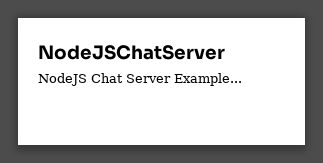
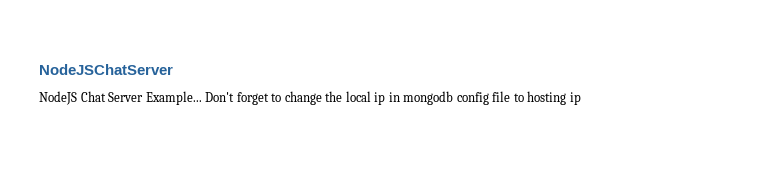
(242, 79) none -> [205,91,581,105] Don't forget to change the local ip in mongodb config file to hosting ip

